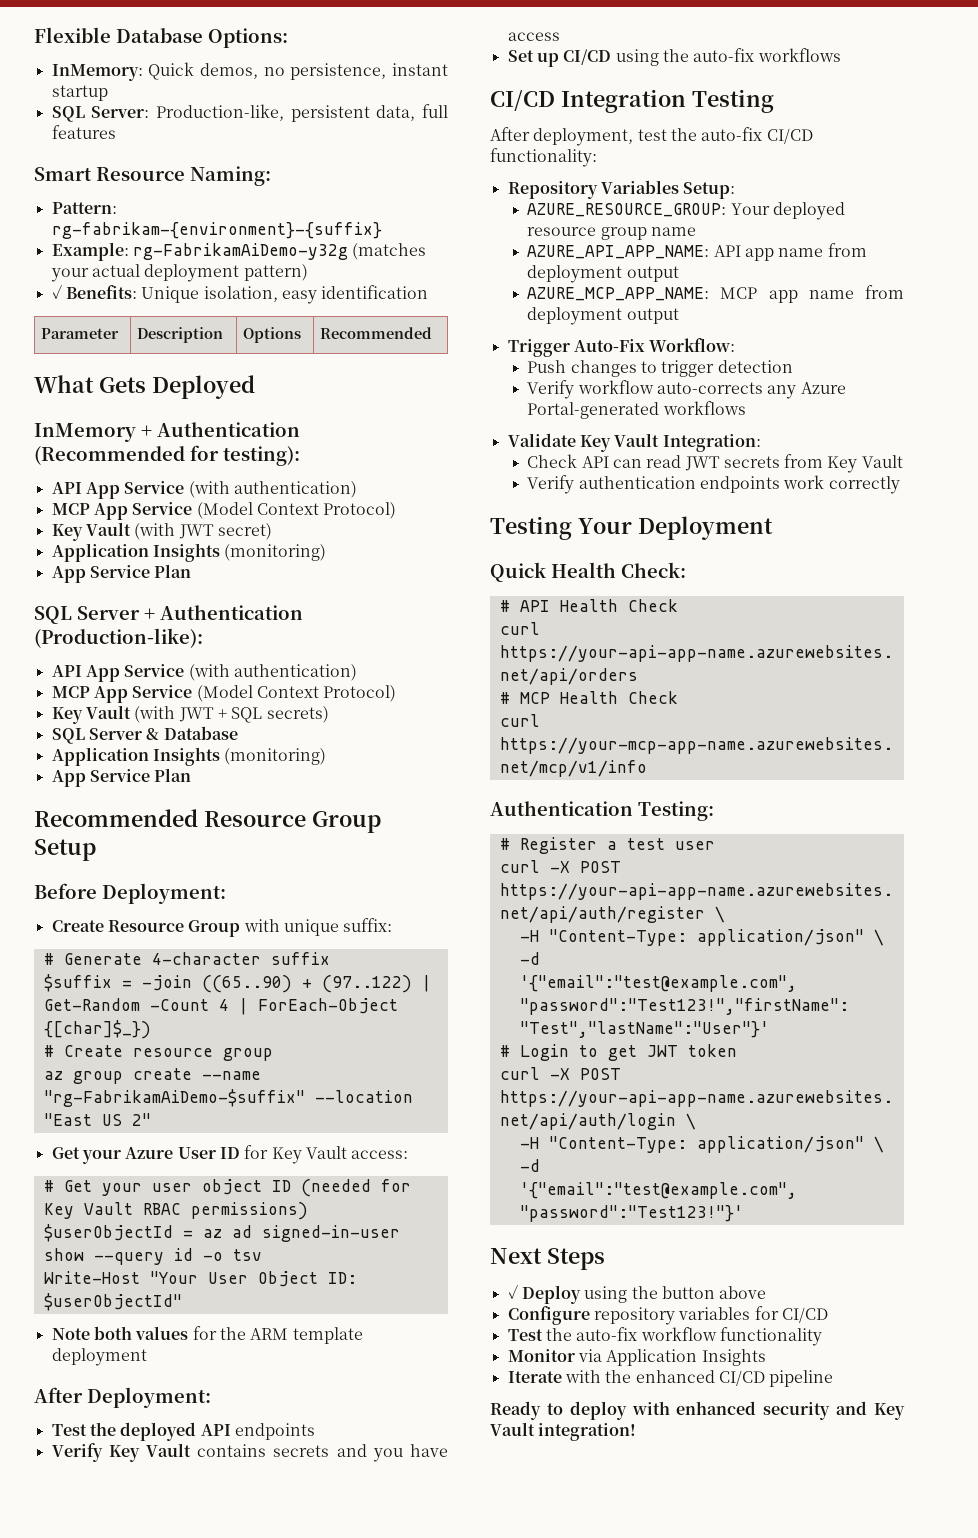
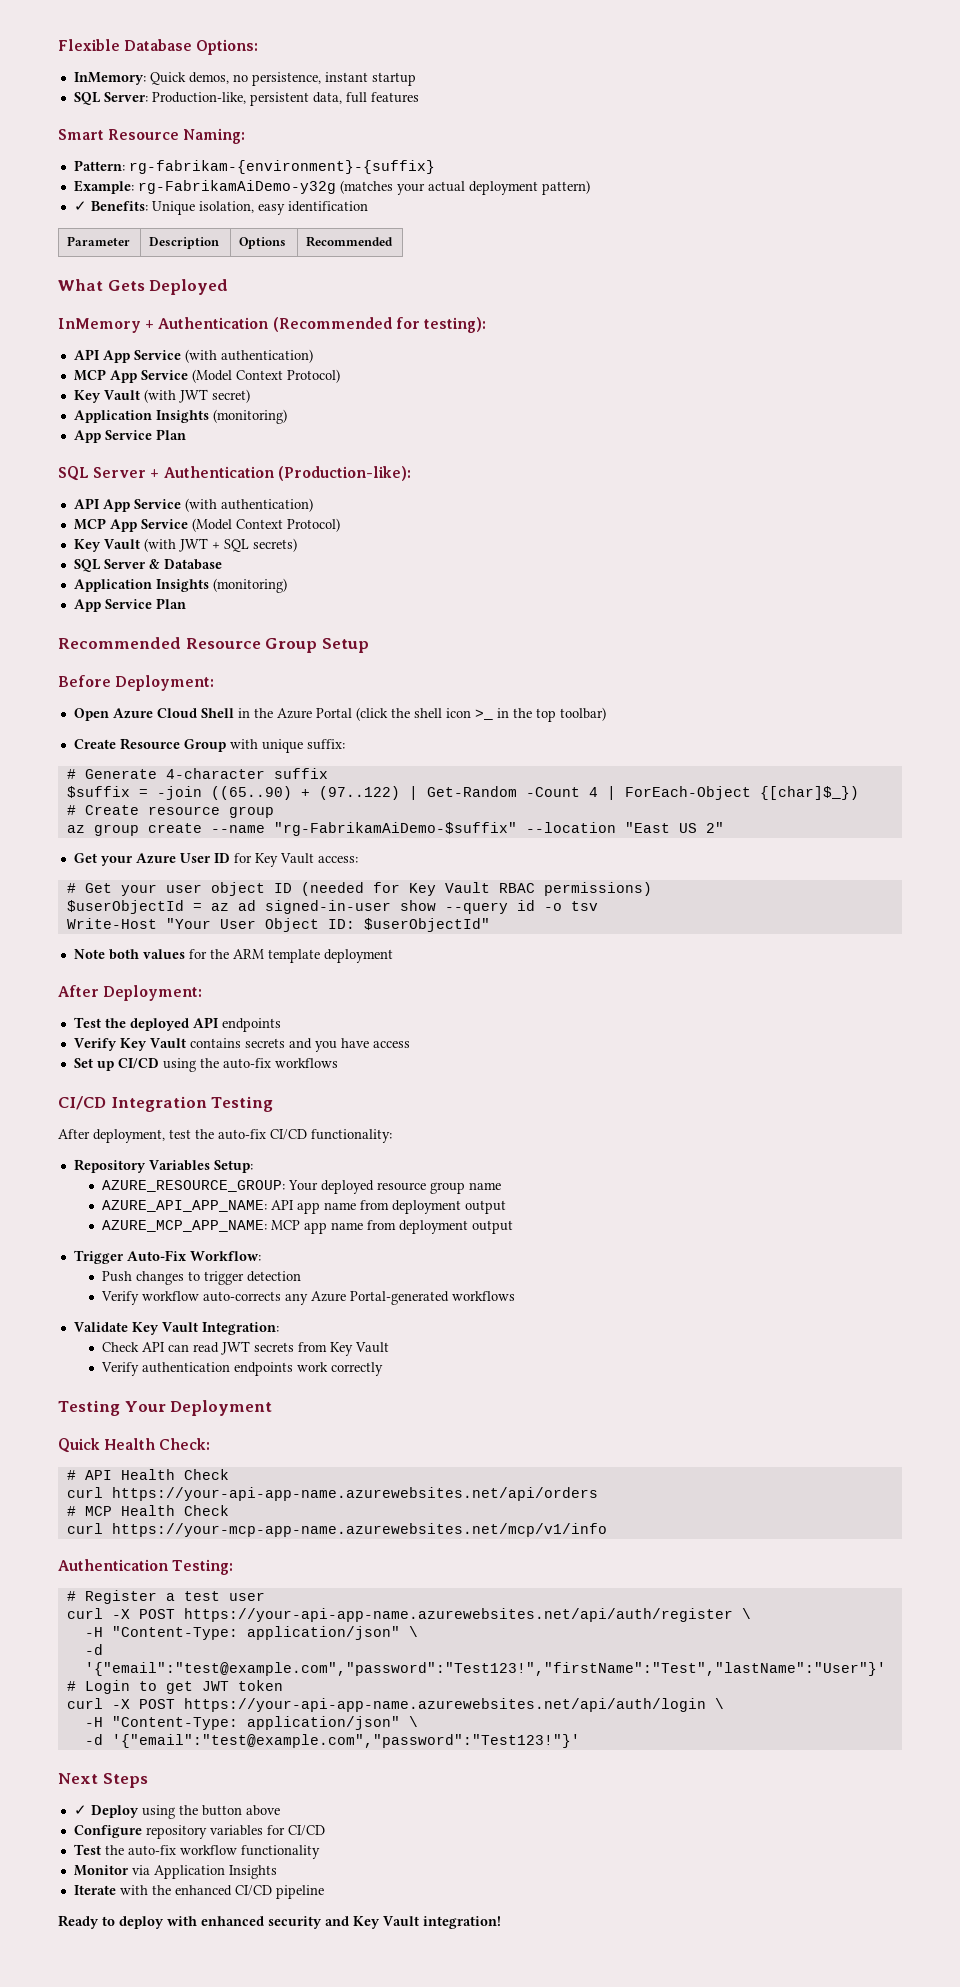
(226, 893) none -> [73,707,606,722] // Open Azure Cloud Shell in the Azure Portal (click the shell icon >_ in the top toolbar)

